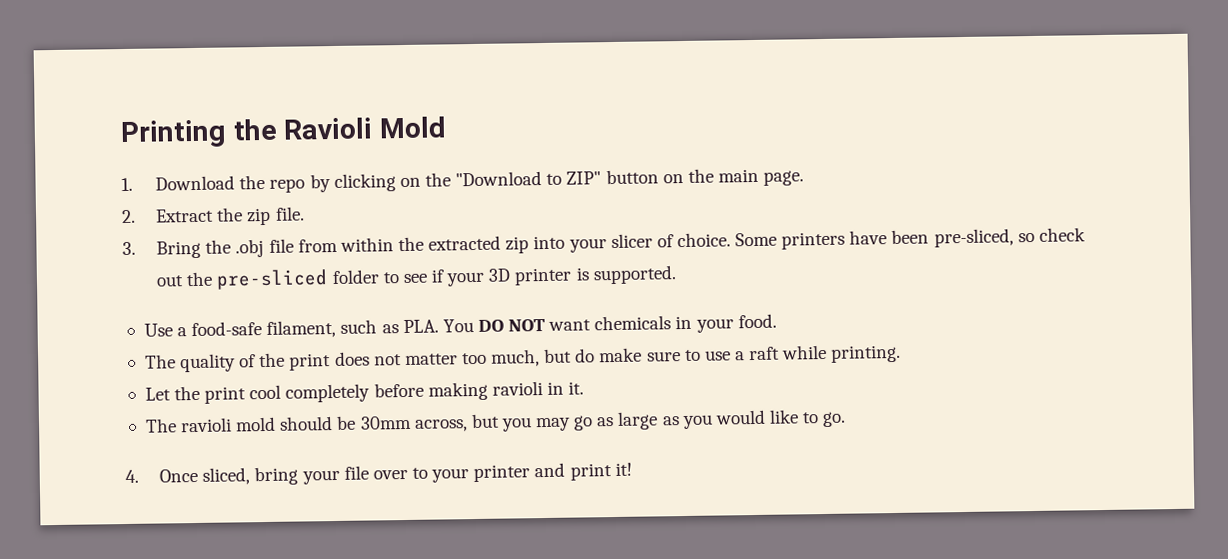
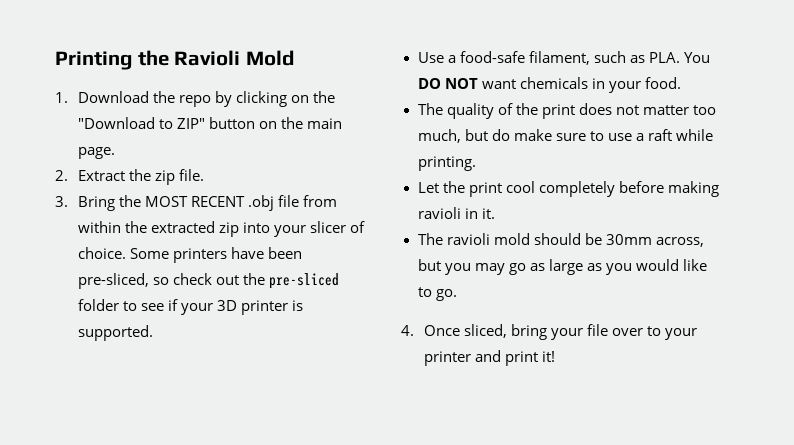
(232, 246) none -> [144,196,245,207] MOST RECENT

